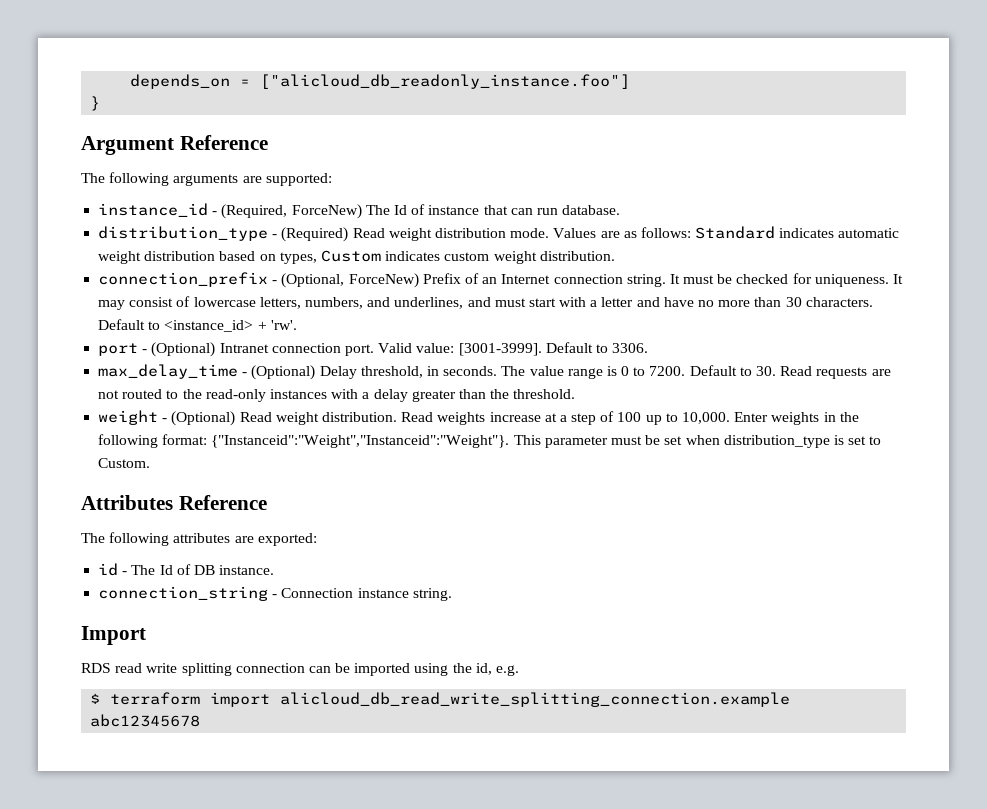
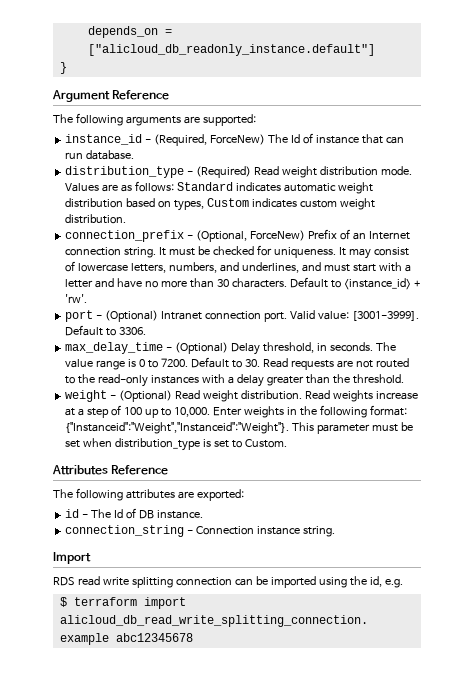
[260,74,631,89] ["alicloud_db_readonly_instance.foo"] -> [87,44,375,56] ["alicloud_db_readonly_instance.default"]

